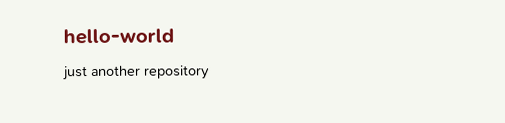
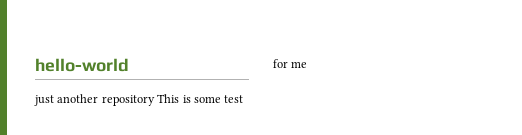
(210, 72) none -> [157,94,244,103] [273,59,308,68] This is some test for me

